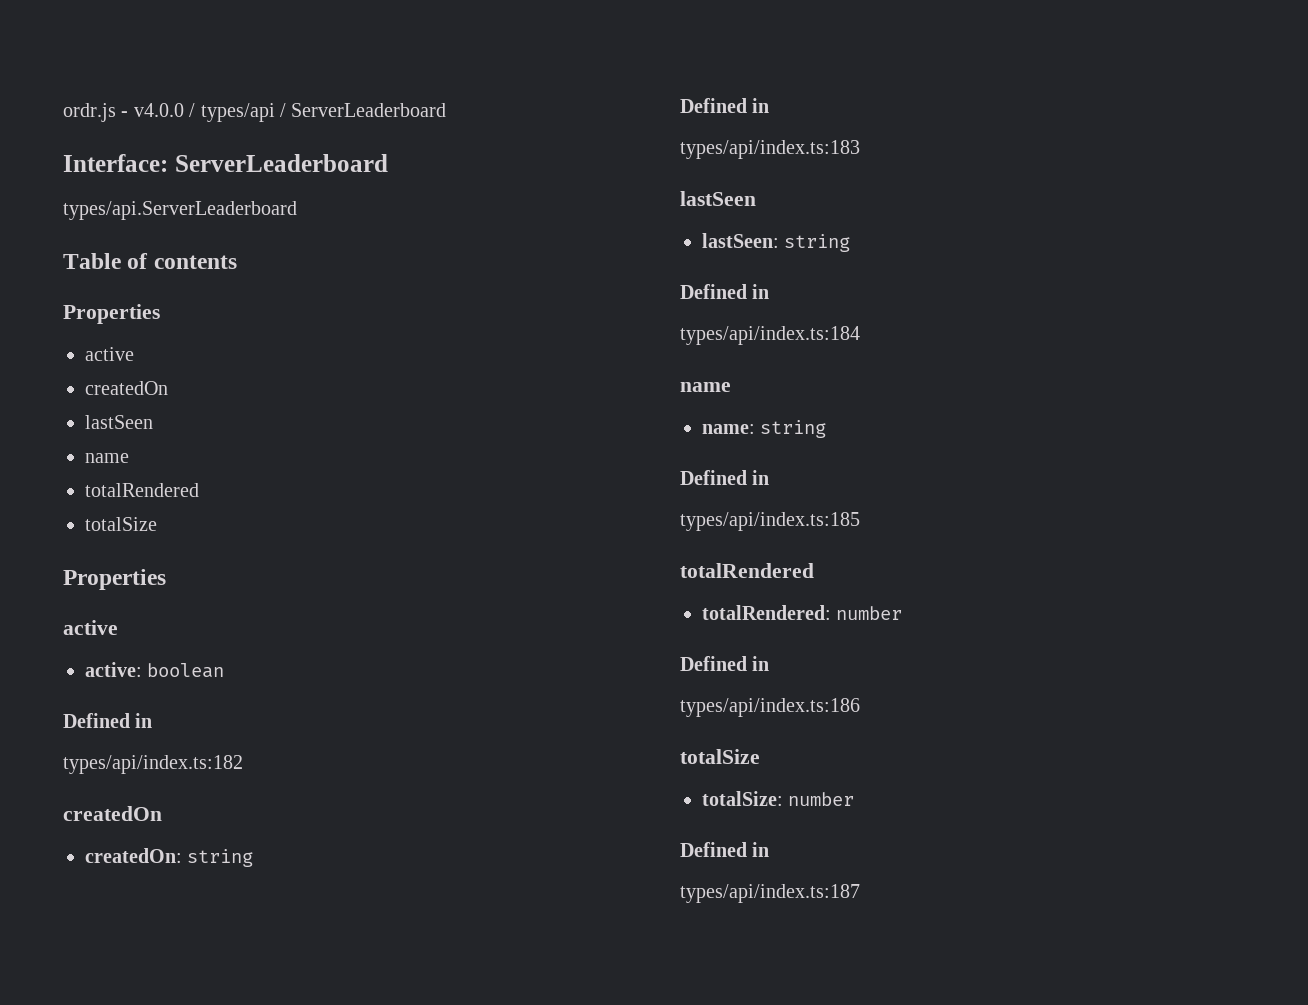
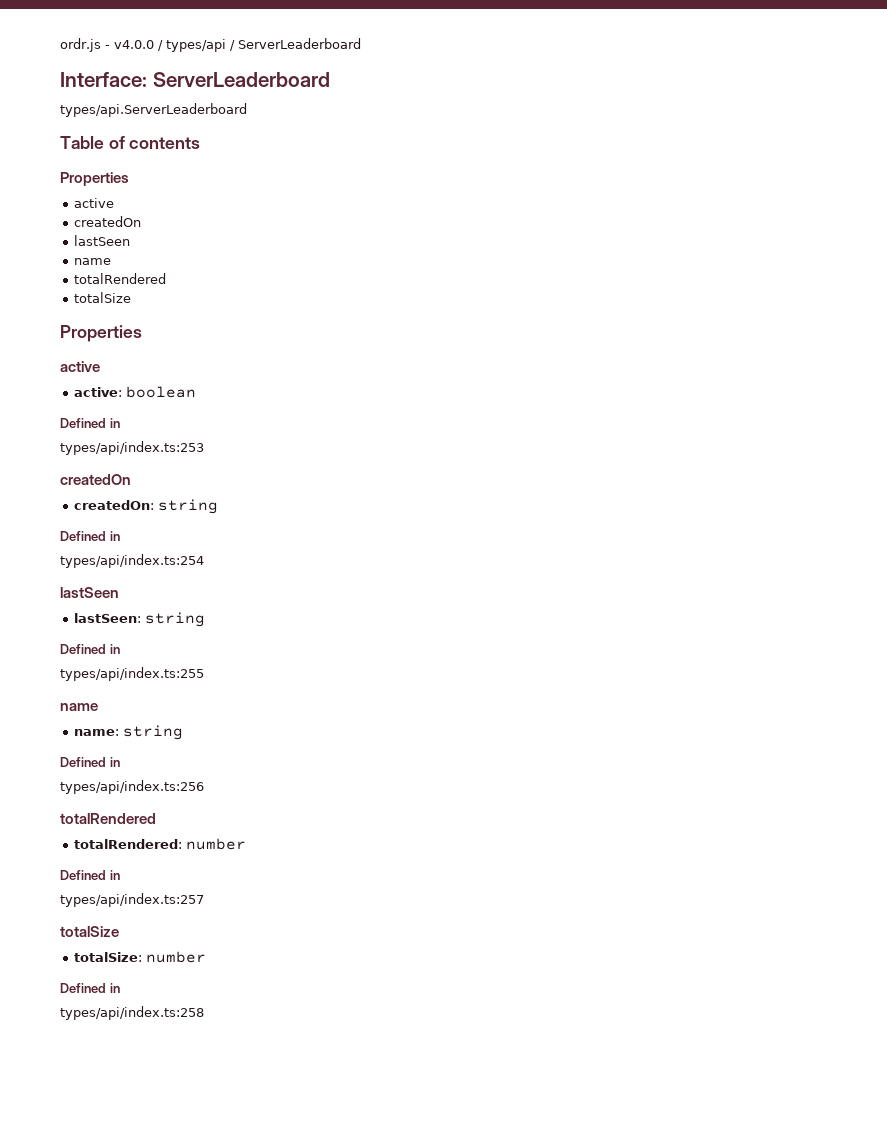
[63,755,243,774] types/api/index.ts:182 -> [60,441,204,455] types/api/index.ts:253
[680,140,860,159] types/api/index.ts:183 -> [60,554,204,568] types/api/index.ts:254
[680,326,860,345] types/api/index.ts:184 -> [60,667,204,681] types/api/index.ts:255
[680,512,860,531] types/api/index.ts:185 -> [60,780,204,794] types/api/index.ts:256
[680,698,860,717] types/api/index.ts:186 -> [60,893,204,907] types/api/index.ts:257
[680,884,860,903] types/api/index.ts:187 -> [60,1006,204,1020] types/api/index.ts:258

